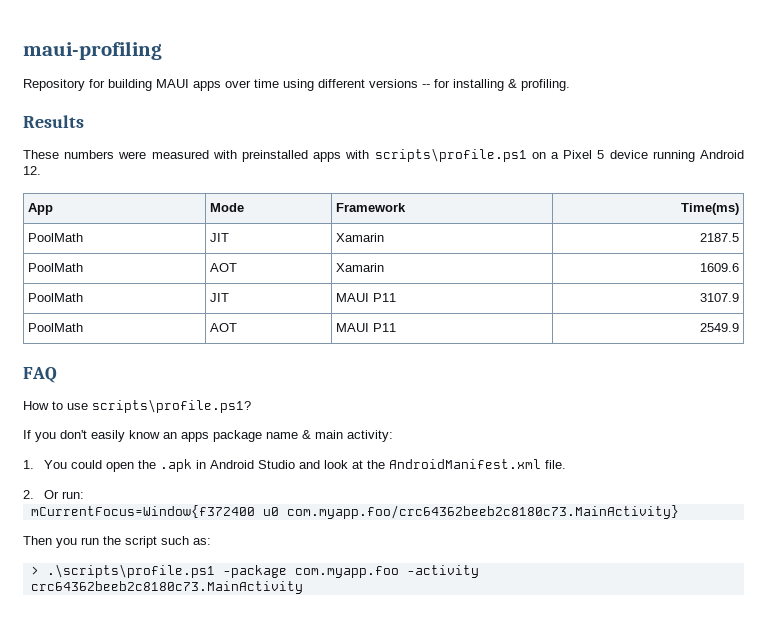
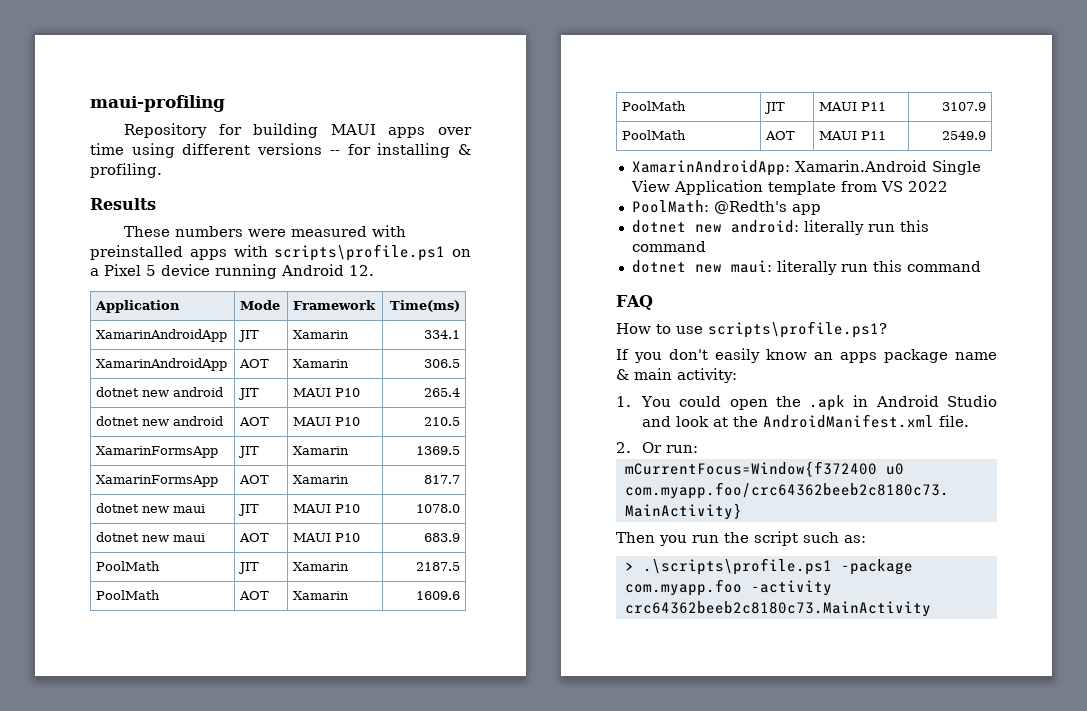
[28,203,54,215] App -> [95,300,181,313] Application
(739, 209) none -> [96,329,228,342] [238,330,260,342] [293,330,350,339] [423,330,460,339] [96,358,228,371] [239,359,270,368] [293,359,350,368] [423,359,460,368] [96,387,224,397] [238,388,260,400] [293,388,361,397] [423,388,460,397] [96,416,224,426] [239,417,270,426] [293,417,361,426] [423,417,460,426] [96,446,219,458] [238,446,260,458] [293,446,350,455] [415,446,460,455] [96,475,219,487] [239,475,270,484] [293,475,350,484] [423,475,460,484] [96,503,206,513] [238,504,260,516] [293,504,361,513] [415,504,460,513] [96,532,206,542] [239,533,270,542] [293,533,361,542] [423,533,460,542] // XamarinAndroidApp | JIT | Xamarin | 334.1 // XamarinAndroidApp | AOT | Xamarin | 306.5 // dotnet new android | JIT | MAUI P10 | 265.4 // dotnet new android | AOT | MAUI P10 | 210.5 // XamarinFormsApp | JIT | Xamarin | 1369.5 // XamarinFormsApp | AOT | Xamarin | 817.7 // dotnet new maui | JIT | MAUI P10 | 1078.0 // dotnet new maui | AOT | MAUI P10 | 683.9
(739, 327) none -> [631,160,981,176] [630,180,948,195] [631,200,821,215] [631,220,929,235] [631,241,706,252] [631,260,981,275] // XamarinAndroidApp: Xamarin.Android Single View Application template from VS 2022 // PoolMath: @Redth's app // dotnet new android: literally run this command // dotnet new maui: literally run this command

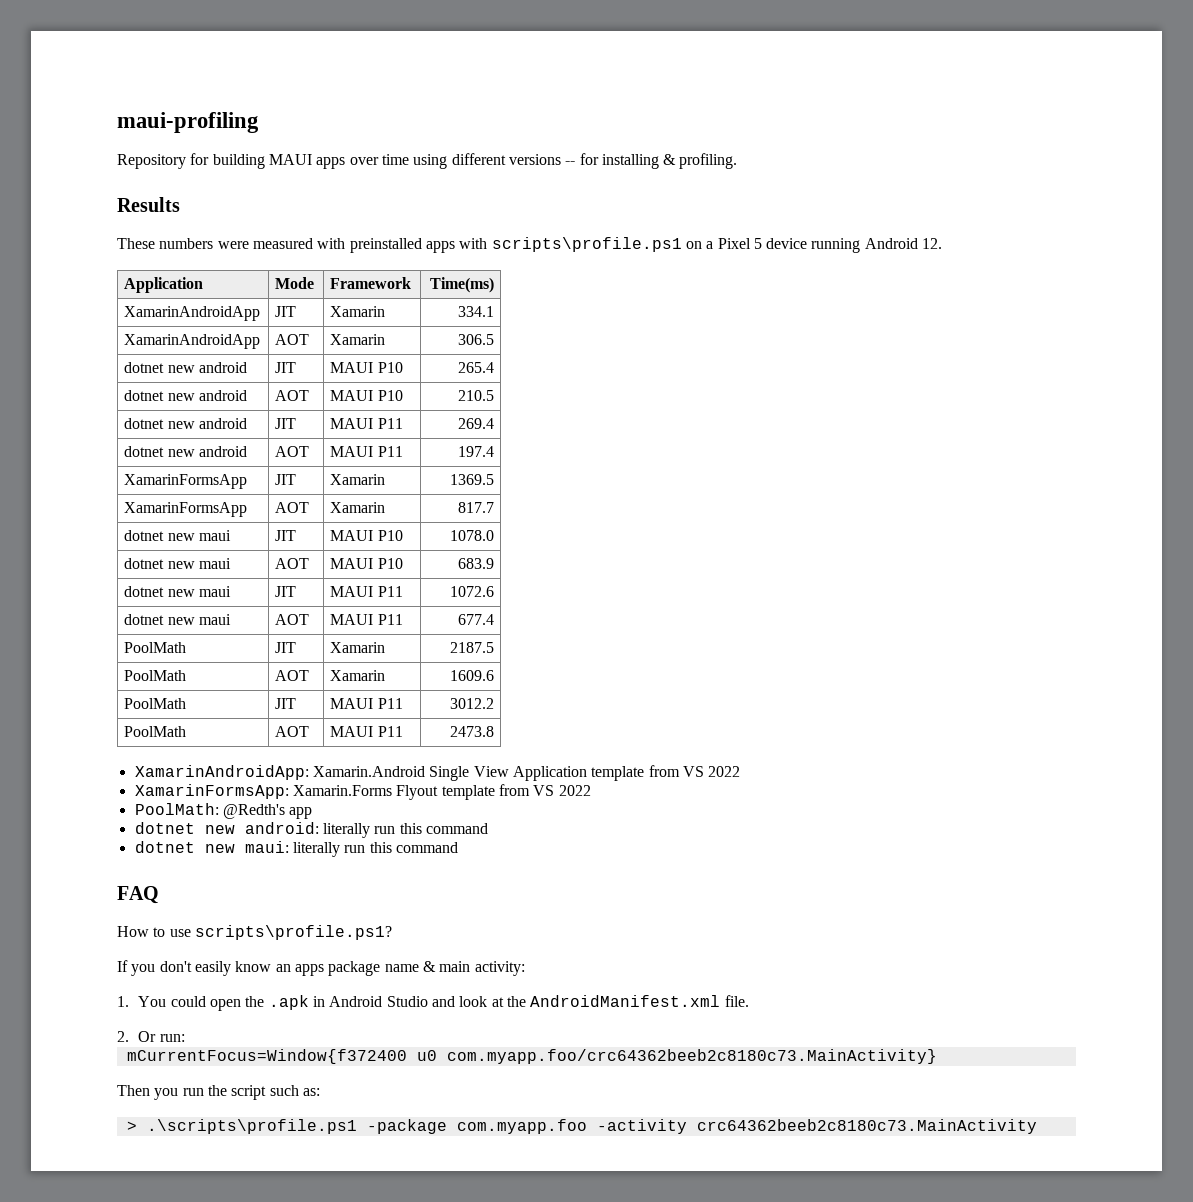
(460, 421) none -> [124,418,248,429] [275,418,297,429] [330,418,403,429] [457,418,494,429] [124,446,248,457] [275,446,310,457] [330,446,403,457] [457,446,494,457] // dotnet new android | JIT | MAUI P11 | 269.4 // dotnet new android | AOT | MAUI P11 | 197.4
(460, 537) none -> [124,586,232,597] [275,586,297,597] [330,586,403,597] [449,586,494,597] [124,614,232,625] [275,614,310,625] [330,614,403,625] [457,614,494,625] // dotnet new maui | JIT | MAUI P11 | 1072.6 // dotnet new maui | AOT | MAUI P11 | 677.4
[941,102,986,111] 3107.9 -> [449,698,494,709] 3012.2
[941,131,986,140] 2549.9 -> [449,726,494,737] 2473.8
(948, 186) none -> [134,784,591,800] // XamarinFormsApp: Xamarin.Forms Flyout template from VS 2022

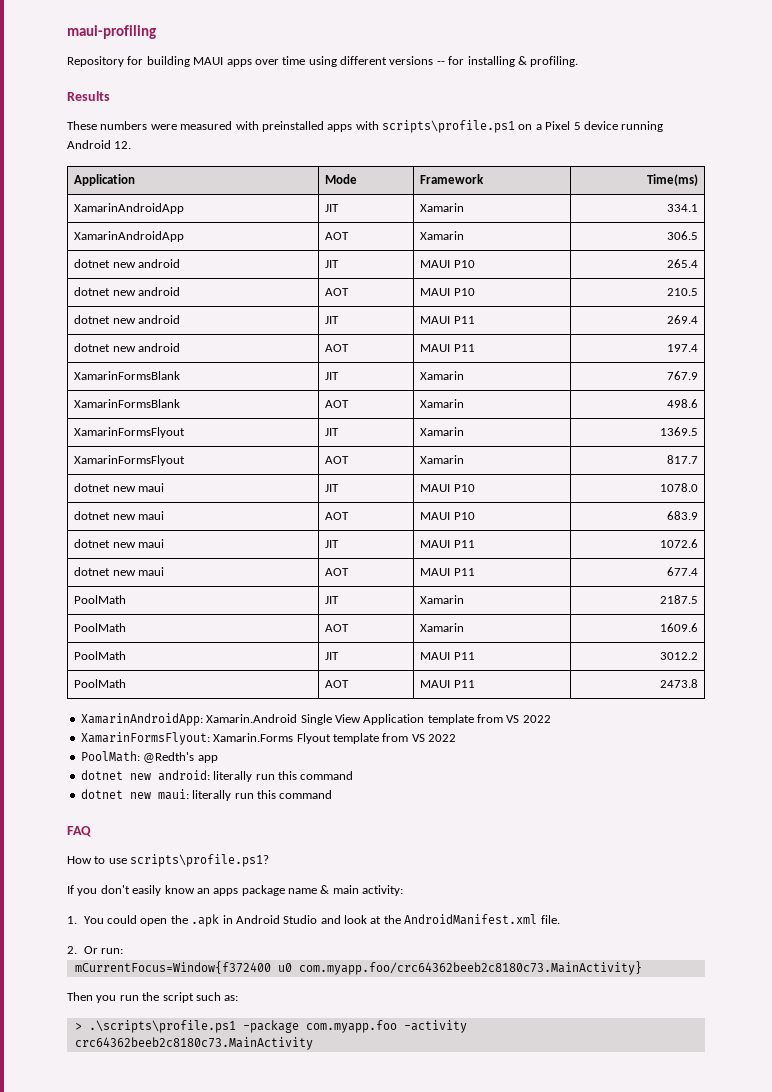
[124,474,248,489] XamarinFormsApp -> [74,371,181,380] [325,372,340,380] [420,371,465,380] [666,371,698,380] [74,399,181,408] [325,400,350,408] [420,399,465,408] [666,399,698,408] [74,427,186,438] XamarinFormsBlank | JIT | Xamarin | 767.9 // XamarinFormsBlank | AOT | Xamarin | 498.6 // XamarinFormsFlyout
[124,502,248,517] XamarinFormsApp -> [74,455,186,466] XamarinFormsFlyout
[134,784,289,799] XamarinFormsApp: -> [80,732,210,745] XamarinFormsFlyout:

